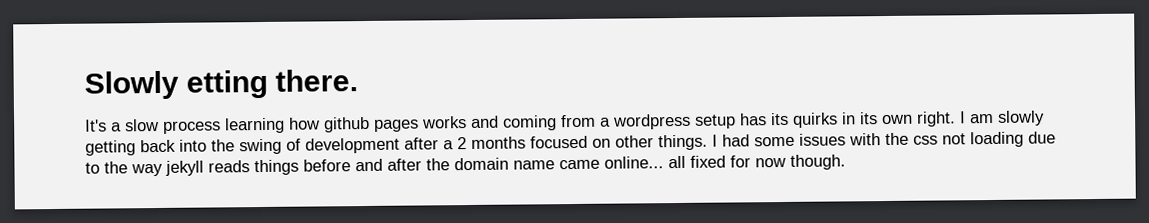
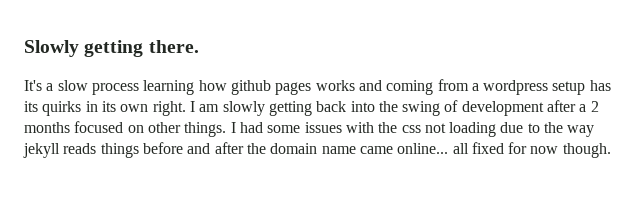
[186,69,269,99] etting -> [84,40,144,57] getting

